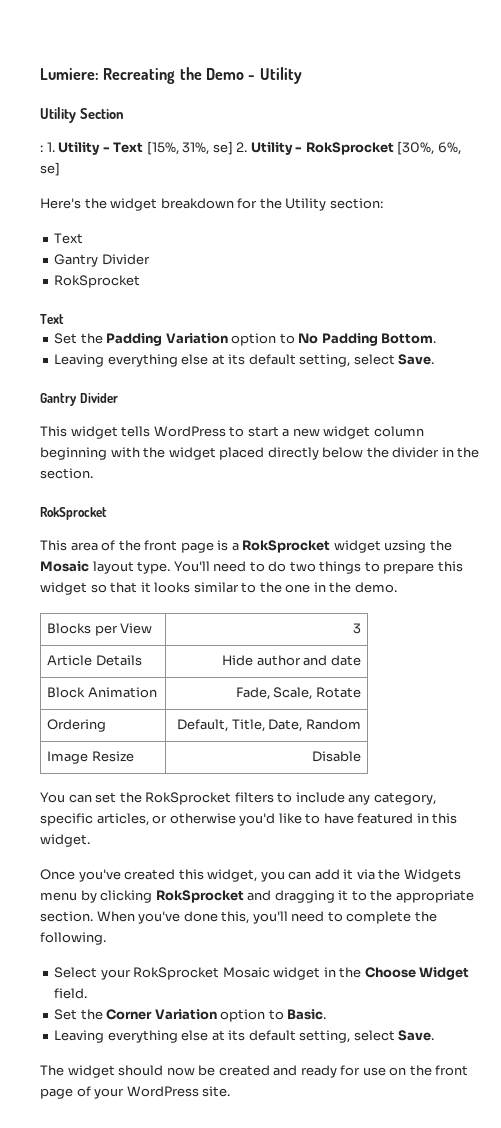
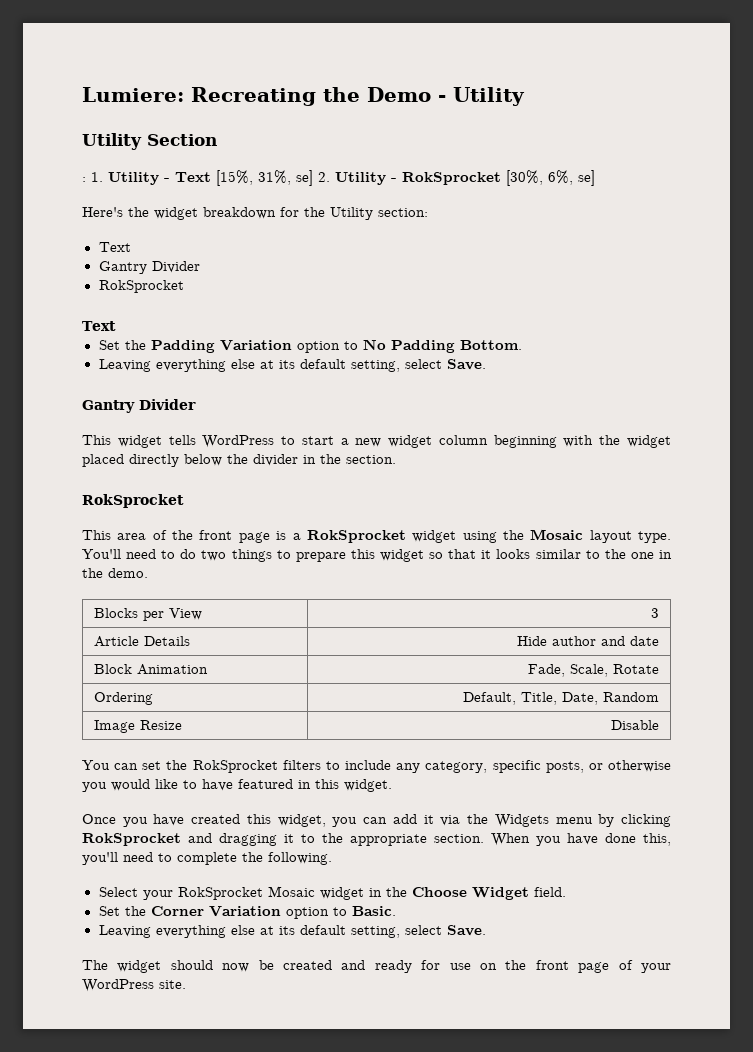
[384,540,427,553] uzsing -> [462,531,497,543] using
[96,813,149,826] articles, -> [545,761,584,773] posts,
[239,813,276,826] you'd -> [82,779,150,792] you would
[78,869,121,882] you've -> [122,814,185,827] you have
[138,911,181,924] you've -> [536,833,598,846] you have

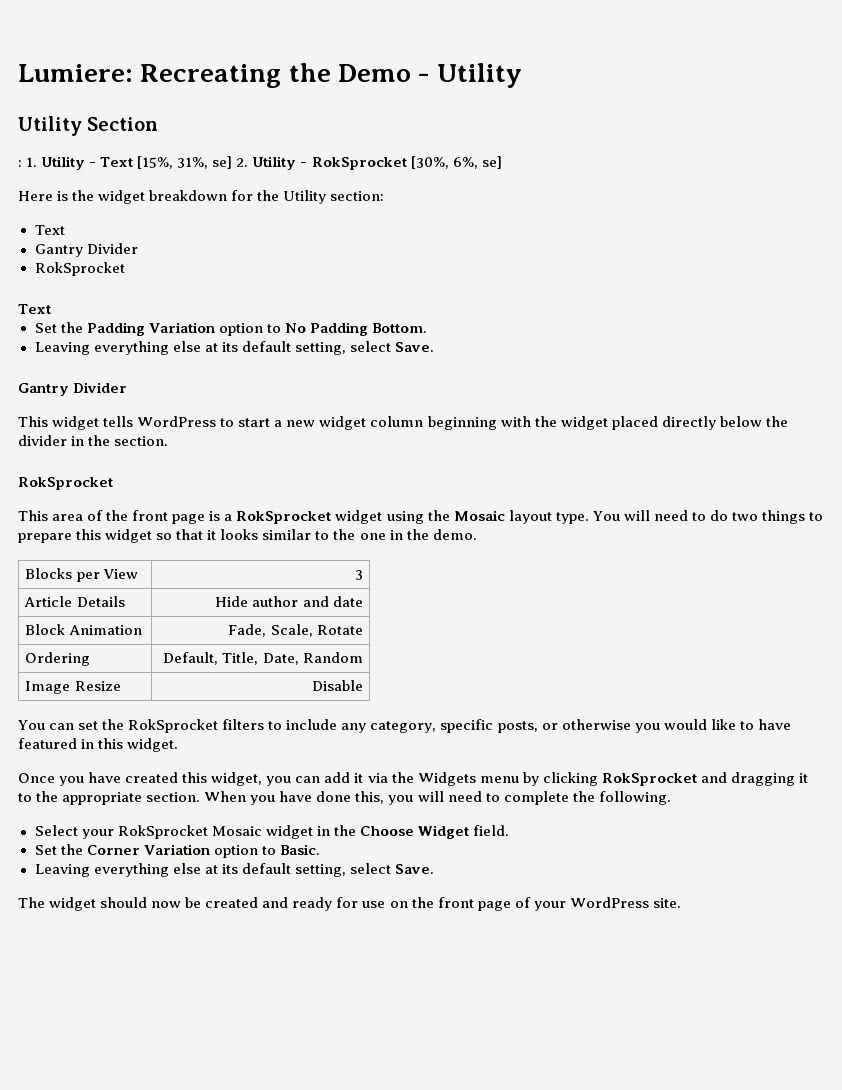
[82,207,123,217] Here's -> [18,191,69,201] Here is
[82,549,121,559] You'll -> [592,510,650,521] You will
[82,852,118,865] you'll -> [388,791,444,805] you will

